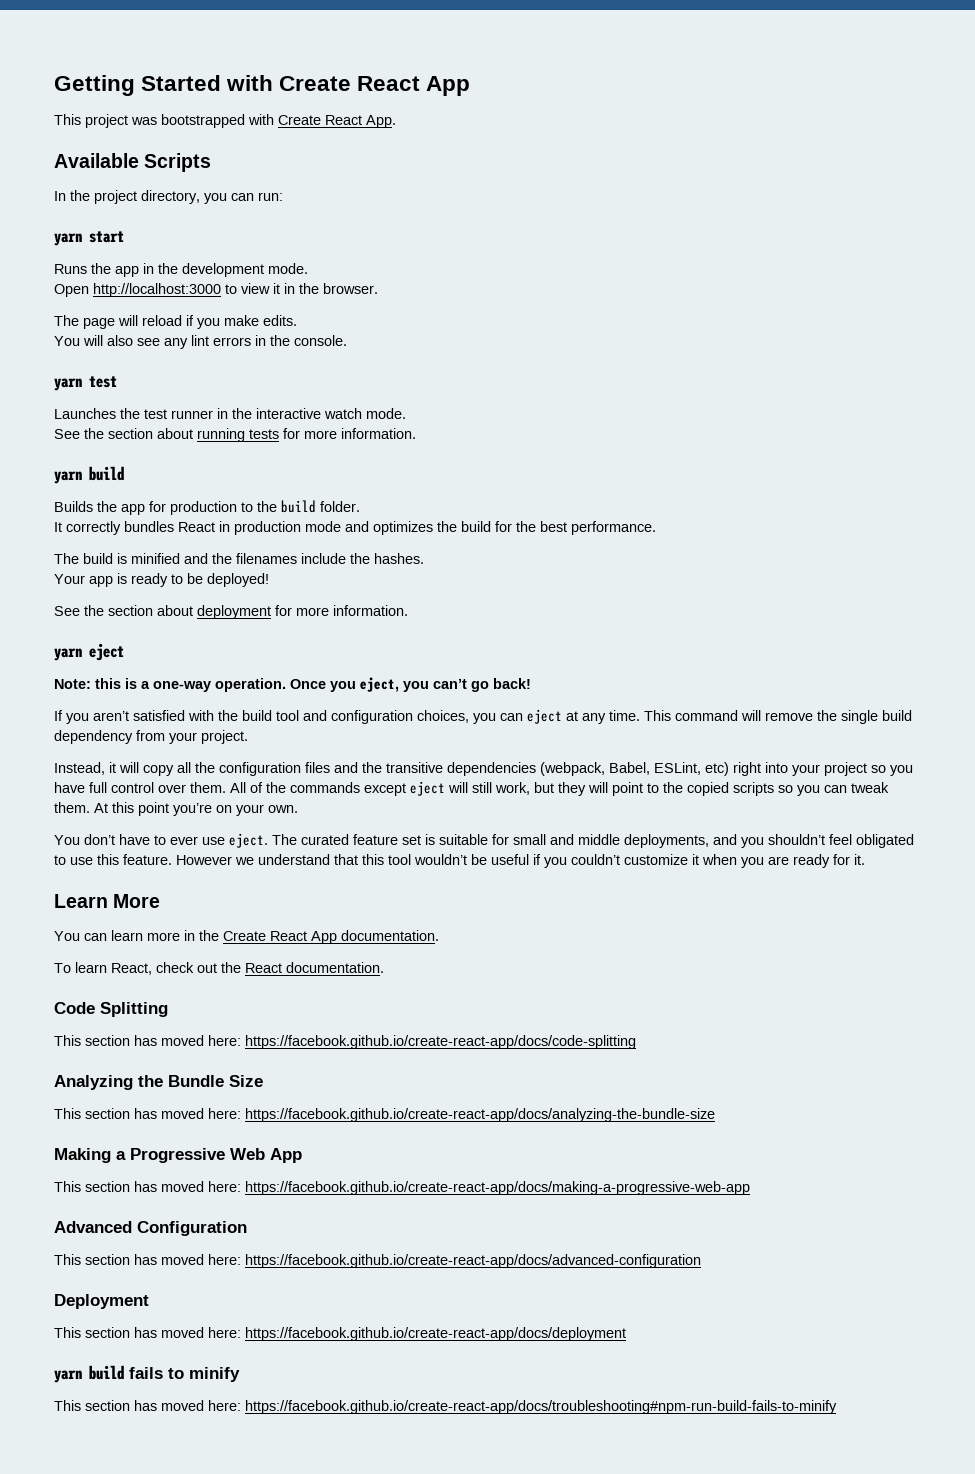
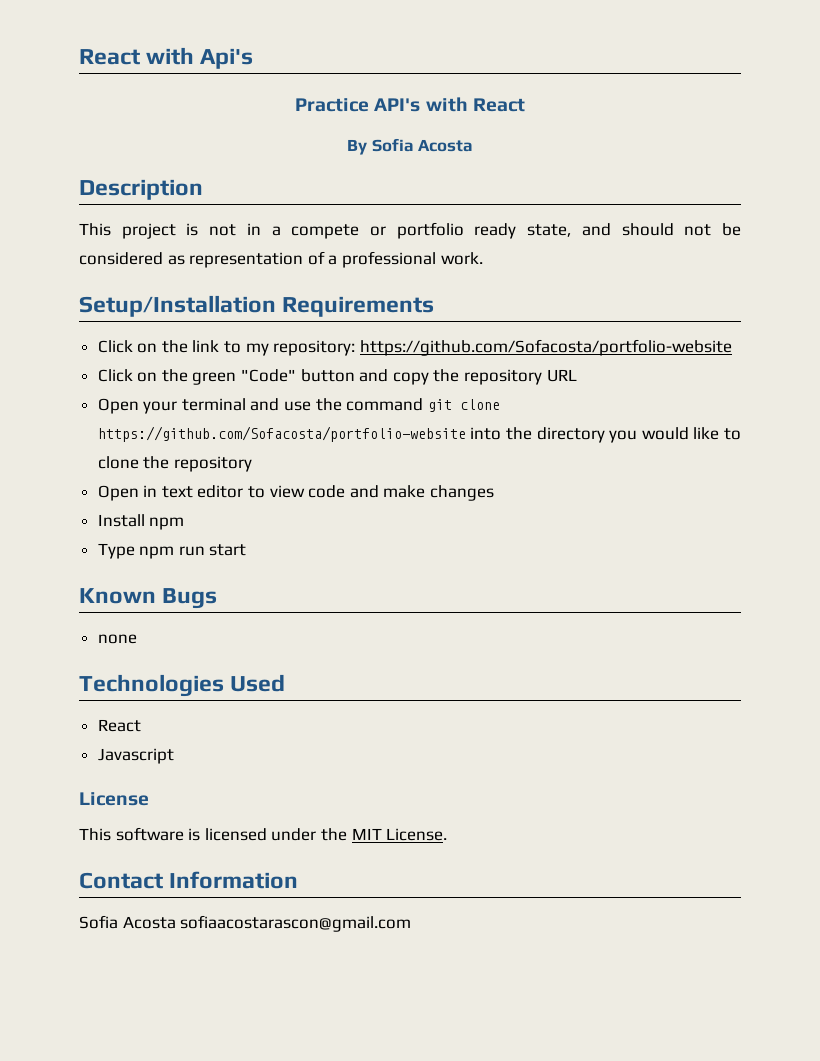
[54,75,471,96] [54,114,396,128] [54,153,212,172] [54,190,283,204] [54,231,124,246] [54,263,308,277] [54,283,378,297] [54,315,297,329] [54,335,347,349] [54,376,117,391] [54,408,406,419] [54,428,416,442] [54,466,124,484] [54,500,360,515] [54,521,656,535] [54,553,424,564] [54,573,269,587] [54,605,408,619] [54,643,124,661] [54,677,531,692] [54,709,912,724] [54,730,248,744] [54,762,913,776] [54,781,889,796] [54,802,298,816] [54,833,914,848] [54,854,865,868] [54,894,161,908] [54,930,439,944] [54,962,384,975] [54,1002,168,1017] [54,1035,636,1049] [54,1075,263,1090] [54,1108,715,1122] [54,1148,302,1163] [54,1181,750,1195] [54,1221,247,1236] [54,1254,701,1268] [54,1294,149,1309] [54,1327,626,1341] [54,1365,240,1383] [54,1400,837,1414] Getting Started with Create React App // This project was bootstrapped with Create React App. // Available Scripts // In the project directory, you can run: // yarn start // Runs the app in the development mode. // Open http://localhost:3000 to view it in the browser. // The page will reload if you make edits. // You will also see any lint errors in the console. // yarn test // Launches the test runner in the interactive watch mode. // See the section about running tests for more information. // yarn build // Builds the app for production to the build folder. // It correctly bundles React in production mode and optimizes the build for the best performance. // The build is minified and the filenames include the hashes. // Your app is ready to be deployed! // See the section about deployment for more information. // yarn eject // Note: this is a one-way operation. Once you eject, you can’t go back! // If you aren’t satisfied with the build tool and configuration choices, you can eject at any time. This command will remove the single build dependency from your project. // Instead, it will copy all the configuration files and the transitive dependencies (webpack, Babel, ESLint, etc) right into your project so you have full control over them. All of the commands except eject will still work, but they will point to the copied scripts so you can tweak them. At this point you’re on your own. // You don’t have to ever use eject. The curated feature set is suitable for small and middle deployments, and you shouldn’t feel obligated to use this feature. However we understand that this tool wouldn’t be useful if you couldn’t customize it when you are ready for it. // Learn More // You can learn more in the Create React App documentation. // To learn React, check out the React documentation. // Code Splitting // This section has moved here: https://facebook.github.io/create-react-app/docs/code-splitting // Analyzing the Bundle Size // This section has moved here: https://facebook.github.io/create-react-app/docs/analyzing-the-bundle-size // Making a Progressive Web App // This section has moved here: https://facebook.github.io/create-react-app/docs/making-a-progressive-web-app // Advanced Configuration // This section has moved here: https://facebook.github.io/create-react-app/docs/advanced-configuration // Deployment // This section has moved here: https://facebook.github.io/create-react-app/docs/deployment // yarn build fails to minify // This section has moved here: https://facebook.github.io/create-react-app/docs/troubleshooting#npm-run-build-fails-to-minify -> [79,47,254,69] [295,97,525,112] [346,138,474,155] [79,179,203,200] [79,222,741,239] [79,251,483,268] [79,295,435,317] [97,339,732,356] [97,369,577,385] [97,398,500,414] [97,426,742,443] [97,456,252,472] [97,485,495,501] [97,514,185,530] [97,543,247,559] [79,588,218,609] [97,634,137,644] [79,674,286,697] [97,719,141,732] [97,748,174,764] [79,792,149,806] [79,827,448,841] [79,871,299,889] [79,915,412,932] React with Api's // Practice API's with React // By Sofia Acosta // Description // This project is not in a compete or portfolio ready state, and should not be considered as representation of a professional work. // Setup/Installation Requirements // Click on the link to my repository: https://github.com/Sofacosta/portfolio-website // Click on the green "Code" button and copy the repository URL // Open your terminal and use the command git clone https://github.com/Sofacosta/portfolio-website into the directory you would like to clone the repository // Open in text editor to view code and make changes // Install npm // Type npm run start // Known Bugs // none // Technologies Used // React // Javascript // License // This software is licensed under the MIT License. // Contact Information // Sofia Acosta sofiaacostarascon@gmail.com

